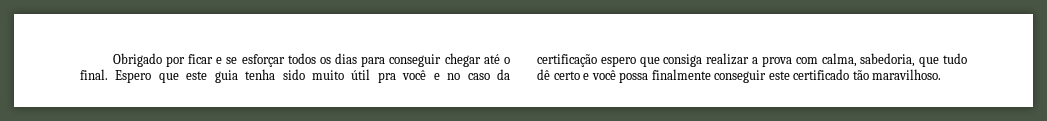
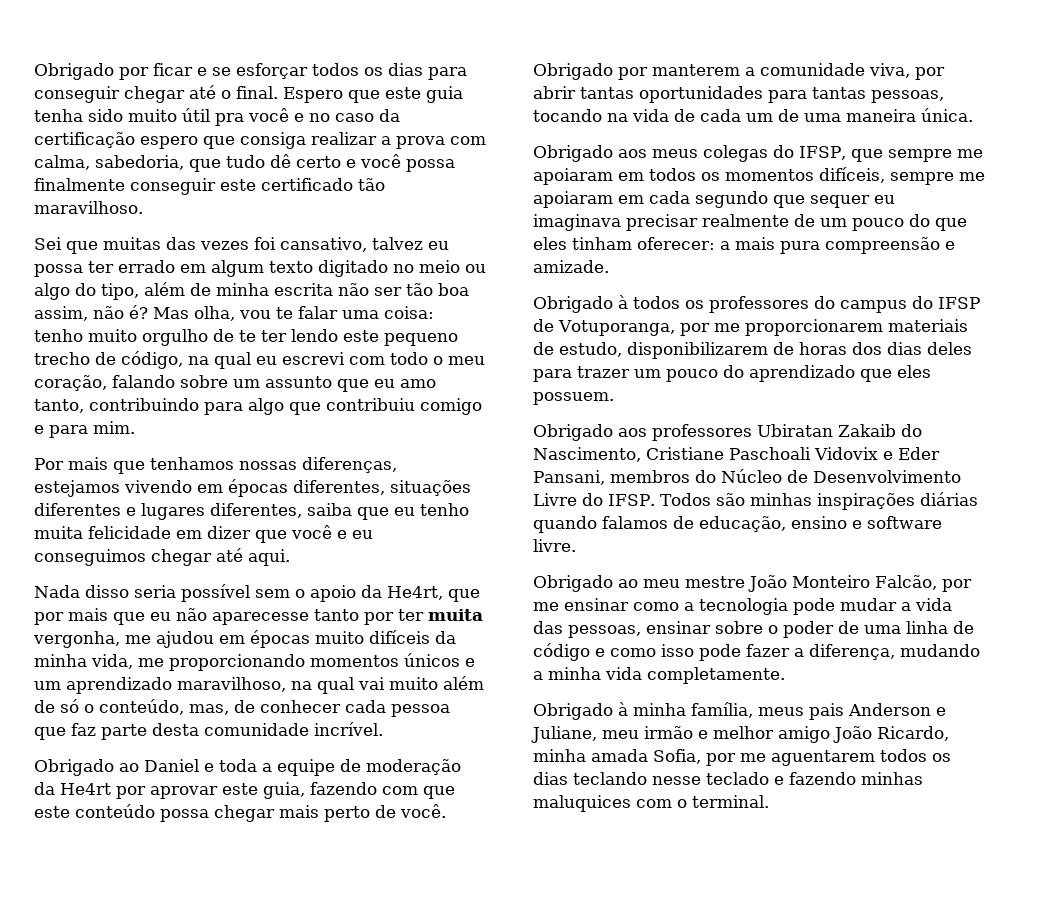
(942, 74) none -> [34,237,449,254] [34,260,486,277] [34,282,469,300] [34,305,434,321] [34,329,458,346] [34,351,485,369] [34,375,436,392] [34,398,482,415] [34,421,135,438] [34,457,397,474] [34,479,471,497] [34,503,469,520] [34,525,373,543] [34,548,290,566] [34,584,480,602] [34,608,483,625] [33,630,456,648] [34,653,475,671] [34,676,484,694] [34,699,450,717] [34,722,383,740] [34,759,461,776] [34,782,455,799] [34,804,446,822] [533,63,945,80] [533,86,944,103] [533,108,973,122] [533,145,983,162] [533,167,985,185] [533,191,895,208] [533,214,967,231] [533,237,955,254] [533,260,609,273] [533,295,980,313] [533,319,968,336] [533,342,972,359] [533,365,931,382] [533,392,614,405] [533,424,922,441] [533,447,940,462] [533,469,961,485] [533,492,978,510] [533,516,942,533] [533,539,576,552] [533,575,972,592] [533,598,952,615] [533,621,974,638] [533,643,980,661] [533,667,785,684] [533,702,946,720] [531,726,949,743] [533,749,951,766] [533,772,923,785] [533,795,769,812] // Sei que muitas das vezes foi cansativo, talvez eu possa ter errado em algum texto digitado no meio ou algo do tipo, além de minha escrita não ser tão boa assim, não é? Mas olha, vou te falar uma coisa: tenho muito orgulho de te ter lendo este pequeno trecho de código, na qual eu escrevi com todo o meu coração, falando sobre um assunto que eu amo tanto, contribuindo para algo que contribuiu comigo e para mim. // Por mais que tenhamos nossas diferenças, estejamos vivendo em épocas diferentes, situações diferentes e lugares diferentes, saiba que eu tenho muita felicidade em dizer que você e eu conseguimos chegar até aqui. // Nada disso seria possível sem o apoio da He4rt, que por mais que eu não aparecesse tanto por ter muita vergonha, me ajudou em épocas muito difíceis da minha vida, me proporcionando momentos únicos e um aprendizado maravilhoso, na qual vai muito além de só o conteúdo, mas, de conhecer cada pessoa que faz parte desta comunidade incrível. // Obrigado ao Daniel e toda a equipe de moderação da He4rt por aprovar este guia, fazendo com que este conteúdo possa chegar mais perto de você. Obrigado por manterem a comunidade viva, por abrir tantas oportunidades para tantas pessoas, tocando na vida de cada um de uma maneira única. // Obrigado aos meus colegas do IFSP, que sempre me apoiaram em todos os momentos difíceis, sempre me apoiaram em cada segundo que sequer eu imaginava precisar realmente de um pouco do que eles tinham oferecer: a mais pura compreensão e amizade. // Obrigado à todos os professores do campus do IFSP de Votuporanga, por me proporcionarem materiais de estudo, disponibilizarem de horas dos dias deles para trazer um pouco do aprendizado que eles possuem. // Obrigado aos professores Ubiratan Zakaib do Nascimento, Cristiane Paschoali Vidovix e Eder Pansani, membros do Núcleo de Desenvolvimento Livre do IFSP. Todos são minhas inspirações diárias quando falamos de educação, ensino e software livre. // Obrigado ao meu mestre João Monteiro Falcão, por me ensinar como a tecnologia pode mudar a vida das pessoas, ensinar sobre o poder de uma linha de código e como isso pode fazer a diferença, mudando a minha vida completamente. // Obrigado à minha família, meus pais Anderson e Juliane, meu irmão e melhor amigo João Ricardo, minha amada Sofia, por me aguentarem todos os dias teclando nesse teclado e fazendo minhas maluquices com o terminal.

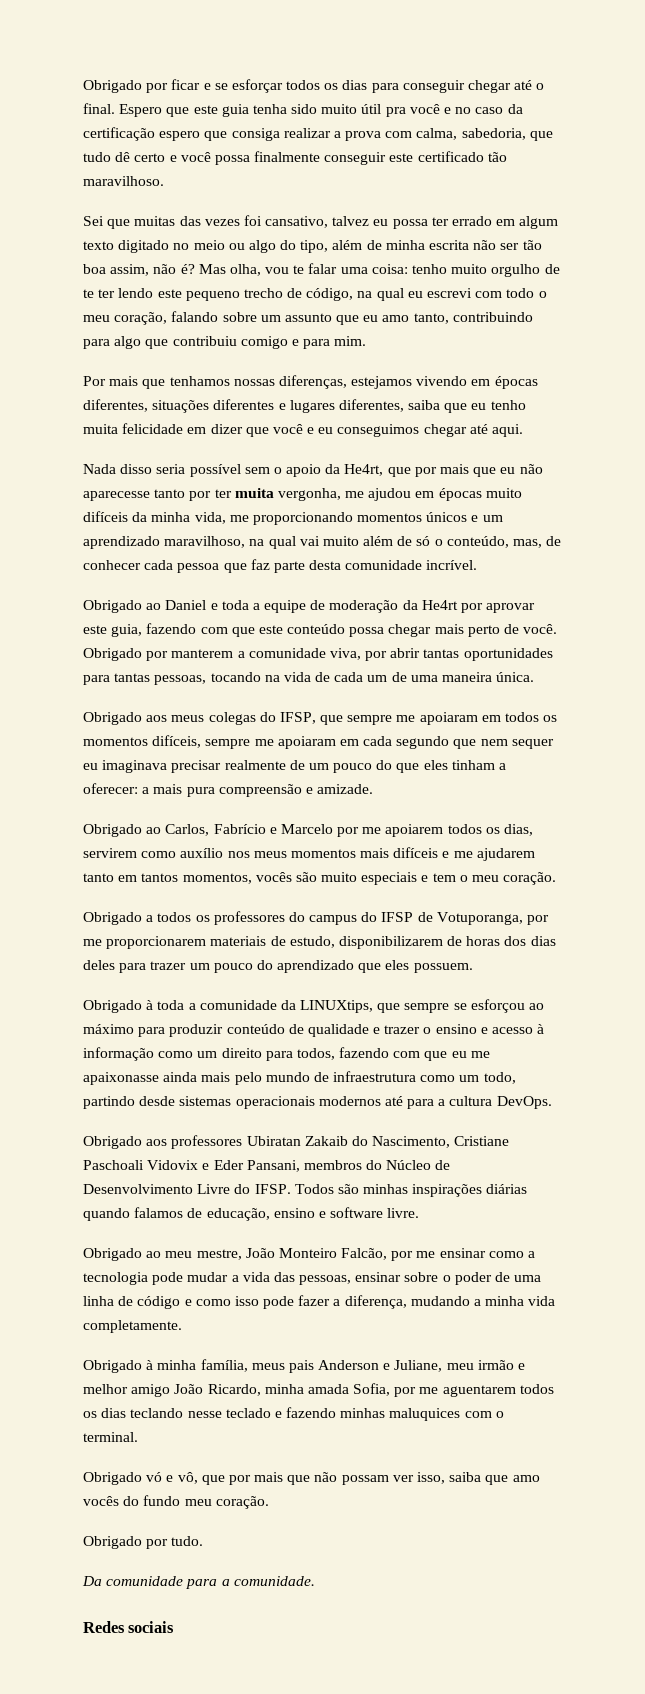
(805, 201) none -> [480,739,508,746] nem
(632, 243) none -> [499,763,507,770] a
[618,295,628,309] à -> [146,824,534,837] [83,847,535,861] [83,872,557,885] [83,912,154,925] ao Carlos, Fabrício e Marcelo por me apoiarem todos os dias, servirem como auxílio nos meus momentos mais difíceis e me ajudarem tanto em tantos momentos, vocês são muito especiais e tem o meu coração. // Obrigado a
(614, 398) none -> [83,999,545,1013] [83,1024,545,1037] [83,1047,490,1061] [83,1071,516,1085] [83,1096,552,1109] // Obrigado à toda a comunidade da LINUXtips, que sempre se esforçou ao máximo para produzir conteúdo de qualidade e trazer o ensino e acesso à informação como um direito para todos, fazendo com que eu me apaixonasse ainda mais pelo mundo de infraestrutura como um todo, partindo desde sistemas operacionais modernos até para a cultura DevOps.
[685,576,745,588] mestre -> [196,1249,242,1260] mestre,
(769, 801) none -> [83,1472,540,1485] [83,1495,269,1509] [83,1536,204,1549] [82,1576,315,1589] [83,1621,175,1633] // Obrigado vó e vô, que por mais que não possam ver isso, saiba que amo vocês do fundo meu coração. // Obrigado por tudo. // Da comunidade para a comunidade. // Redes sociais

